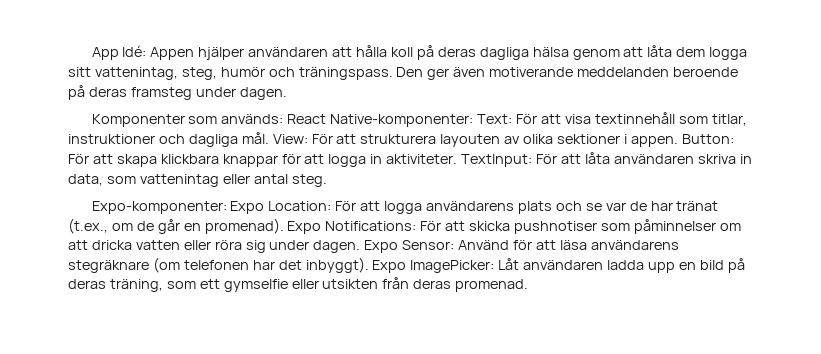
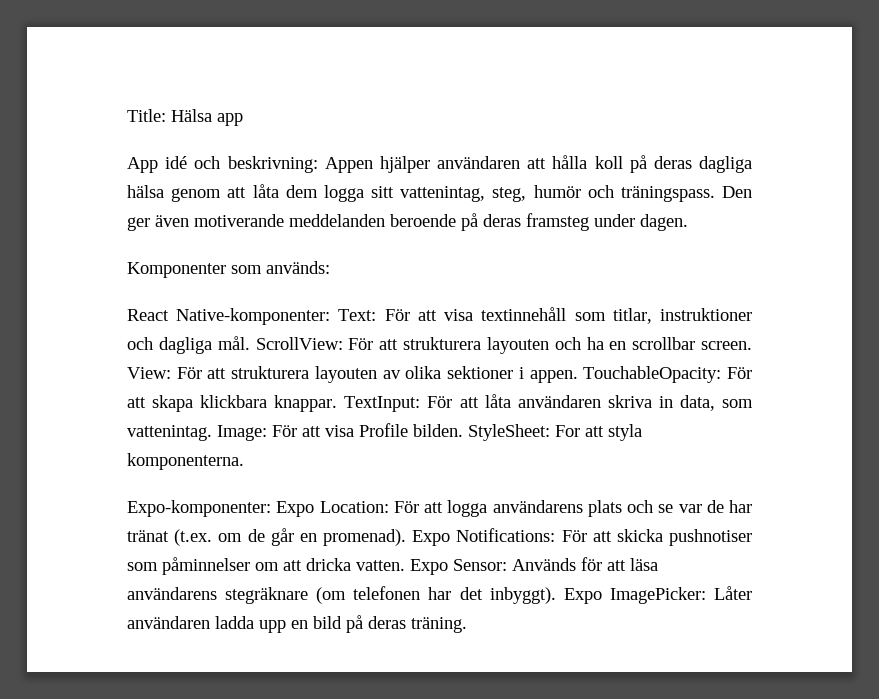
[91,45,147,60] App Idé: -> [127,109,243,126] [127,156,318,173] Title: Hälsa app // App idé och beskrivning:
(284, 119) none -> (330, 267) //
(269, 138) none -> [255,337,752,354] ScrollView: För att strukturera layouten och ha en scrollbar screen.
[681,134,734,144] Button: -> [583,366,722,383] TouchableOpacity:
[222,154,458,167] knappar för att logga in aktiviteter. -> [274,395,338,412] knappar.
[139,174,327,187] vattenintag eller antal steg. -> [127,423,642,441] [127,453,244,470] vattenintag. Image: För att visa Profile bilden. StyleSheet: For att styla komponenterna.
[68,218,108,234] (t.ex., -> [174,529,213,546] (t.ex.
[135,240,361,253] vatten eller röra sig under dagen. -> [356,560,405,571] vatten.
[458,240,510,250] Använd -> [512,558,576,571] Används
[498,258,520,270] Låt -> [713,586,752,600] Låter
[109,277,529,292] träning, som ett gymselfie eller utsikten från deras promenad. -> [411,617,467,633] träning.

